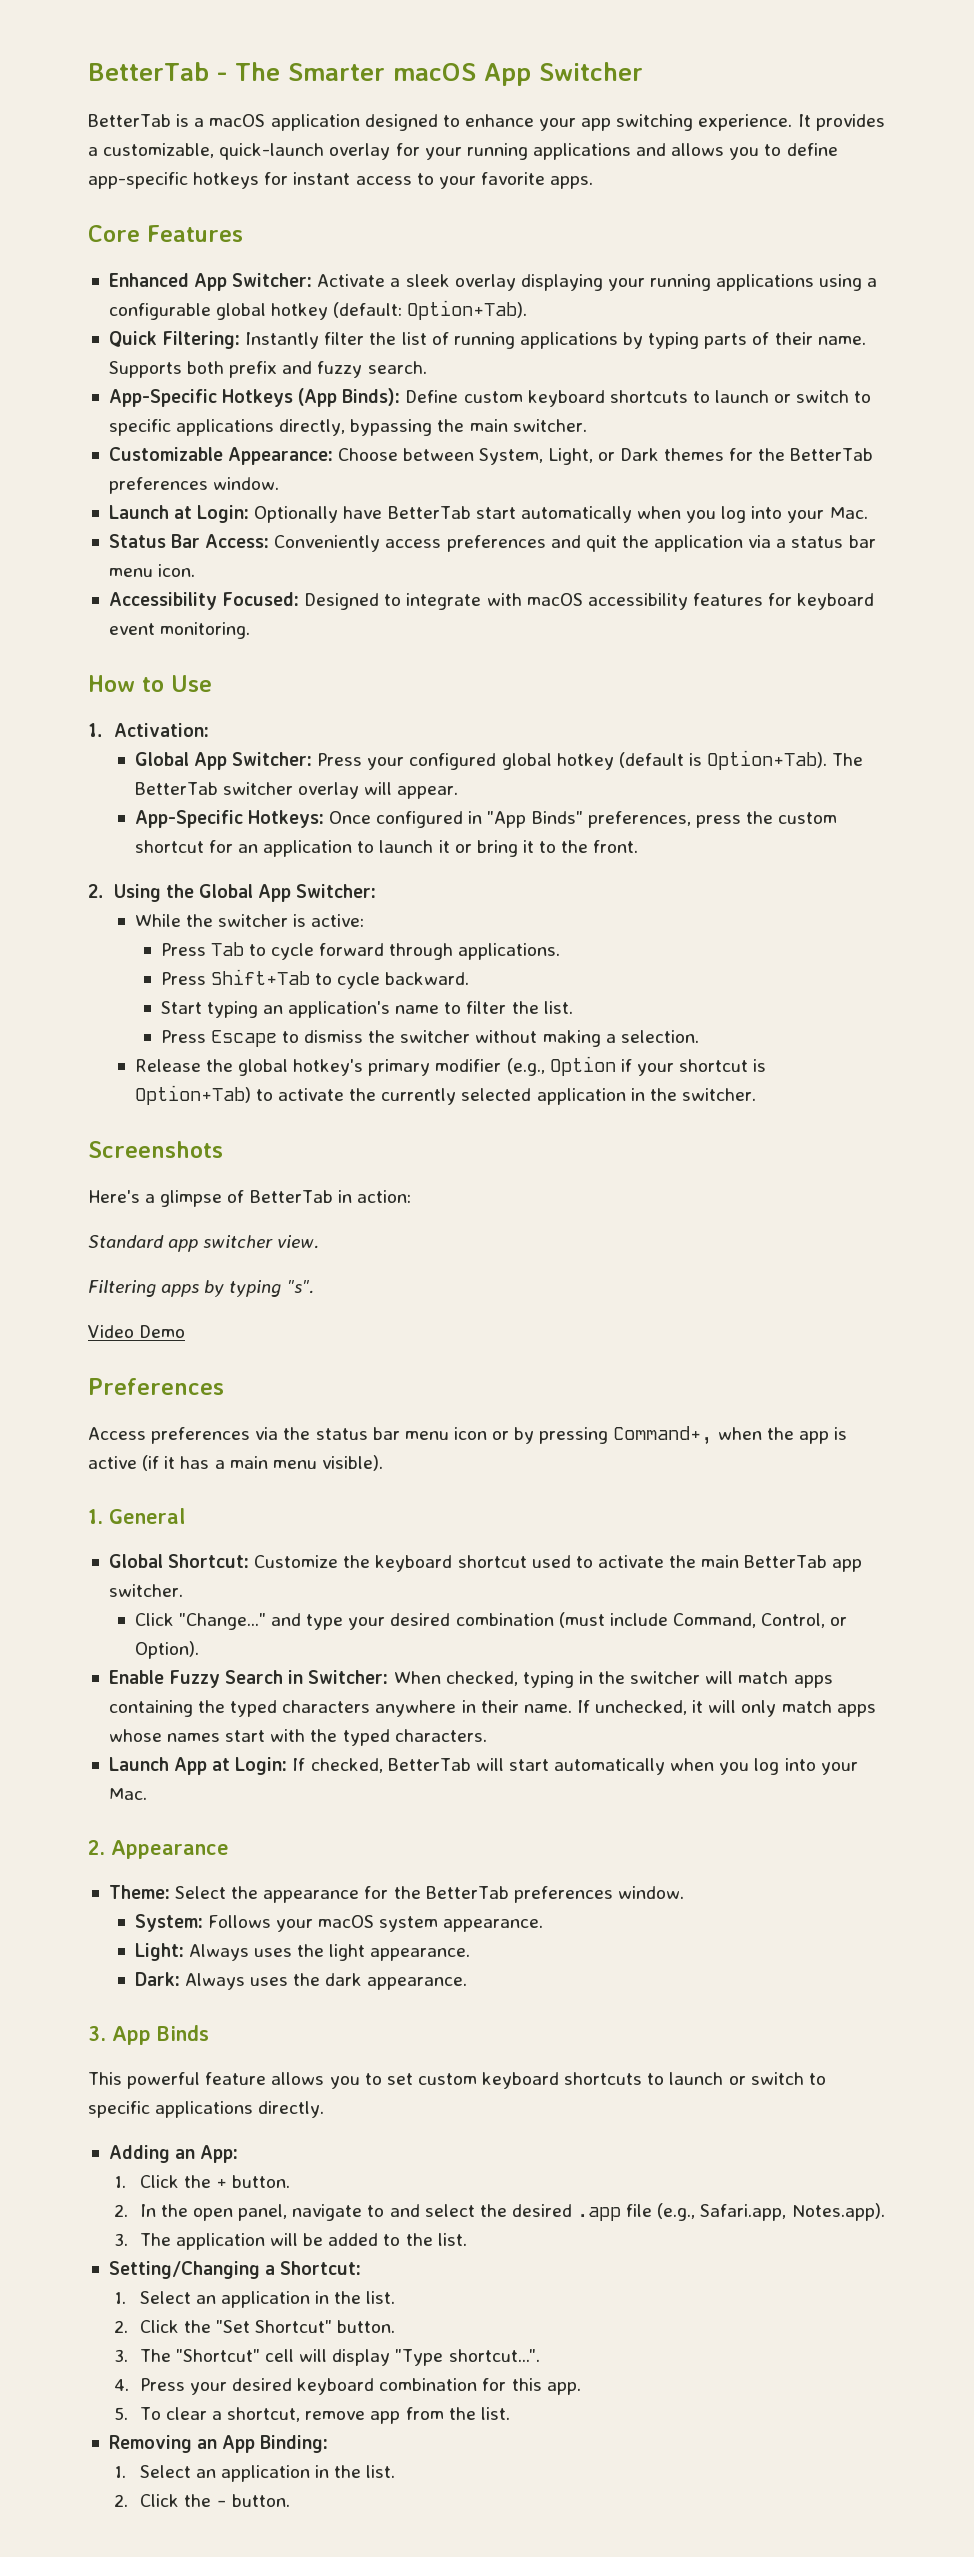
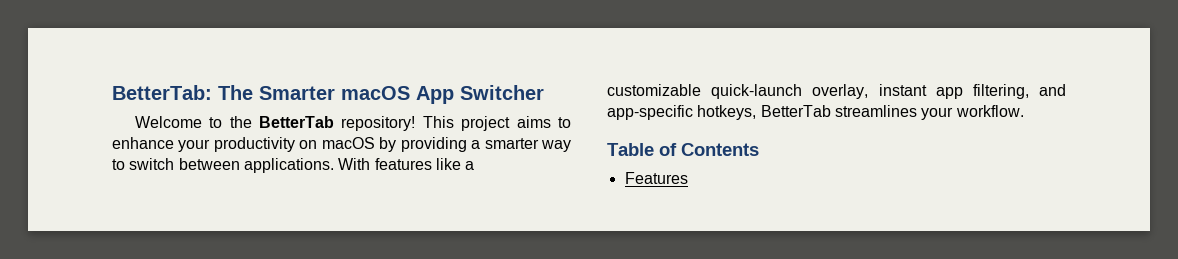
[88,62,227,81] BetterTab - -> [112,85,212,100] BetterTab:
[88,114,885,131] [88,143,838,160] [88,172,594,189] [88,225,243,242] [108,273,878,291] [108,300,528,320] [108,331,866,349] [108,361,427,378] [108,388,872,407] [108,419,587,436] [108,447,874,465] [108,477,280,494] [108,505,868,523] [108,534,876,552] [108,564,196,577] [108,592,875,610] [108,622,251,639] [88,675,212,692] [88,723,209,737] [134,750,864,770] [134,782,459,799] [134,810,838,828] [134,840,639,857] [88,884,377,902] [134,914,365,927] [160,942,561,960] [160,969,470,989] [160,1001,573,1018] [160,1030,699,1047] [134,1056,767,1076] [134,1085,756,1105] [88,1141,223,1158] [88,1190,411,1207] [88,1235,320,1252] [88,1280,314,1297] [88,1325,186,1338] [88,1378,224,1395] [88,1426,847,1445] [88,1455,383,1471] [88,1508,185,1524] [108,1554,863,1572] [108,1584,183,1597] [134,1612,848,1630] [134,1641,199,1659] [108,1670,833,1688] [108,1700,876,1717] [108,1729,487,1746] [108,1757,858,1775] [108,1788,147,1800] [88,1840,229,1859] [108,1885,684,1903] [134,1914,544,1932] [134,1943,471,1961] [134,1972,468,1990] [88,2025,209,2045] [88,2072,826,2089] [88,2101,325,2118] [108,2145,239,2163] [113,2175,291,2188] [113,2203,885,2221] [113,2233,467,2250] [108,2261,362,2279] [113,2291,396,2308] [113,2320,396,2333] [113,2349,541,2366] [113,2378,581,2395] [113,2407,510,2424] [108,2435,329,2453] [113,2465,396,2482] [113,2494,291,2507] BetterTab is a macOS application designed to enhance your app switching experience. It provides a customizable, quick-launch overlay for your running applications and allows you to define app-specific hotkeys for instant access to your favorite apps. // Core Features // Enhanced App Switcher: Activate a sleek overlay displaying your running applications using a configurable global hotkey (default: Option+Tab). // Quick Filtering: Instantly filter the list of running applications by typing parts of their name. Supports both prefix and fuzzy search. // App-Specific Hotkeys (App Binds): Define custom keyboard shortcuts to launch or switch to specific applications directly, bypassing the main switcher. // Customizable Appearance: Choose between System, Light, or Dark themes for the BetterTab preferences window. // Launch at Login: Optionally have BetterTab start automatically when you log into your Mac. // Status Bar Access: Conveniently access preferences and quit the application via a status bar menu icon. // Accessibility Focused: Designed to integrate with macOS accessibility features for keyboard event monitoring. // How to Use // 1. Activation: // Global App Switcher: Press your configured global hotkey (default is Option+Tab). The BetterTab switcher overlay will appear. // App-Specific Hotkeys: Once configured in "App Binds" preferences, press the custom shortcut for an application to launch it or bring it to the front. // 2. Using the Global App Switcher: // While the switcher is active: // Press Tab to cycle forward through applications. // Press Shift+Tab to cycle backward. // Start typing an application's name to filter the list. // Press Escape to dismiss the switcher without making a selection. // Release the global hotkey's primary modifier (e.g., Option if your shortcut is Option+Tab) to activate the currently selected application in the switcher. // Screenshots // Here's a glimpse of BetterTab in action: // Standard app switcher view. // Filtering apps by typing "s". // Video Demo // Preferences // Access preferences via the status bar menu icon or by pressing Command+, when the app is active (if it has a main menu visible). // 1. General // Global Shortcut: Customize the keyboard shortcut used to activate the main BetterTab app switcher. // Click "Change..." and type your desired combination (must include Command, Control, or Option). // Enable Fuzzy Search in Switcher: When checked, typing in the switcher will match apps containing the typed characters anywhere in their name. If unchecked, it will only match apps whose names start with the typed characters. // Launch App at Login: If checked, BetterTab will start automatically when you log into your Mac. // 2. Appearance // Theme: Select the appearance for the BetterTab preferences window. // System: Follows your macOS system appearance. // Light: Always uses the light appearance. // Dark: Always uses the dark appearance. // 3. App Binds // This powerful feature allows you to set custom keyboard shortcuts to launch or switch to specific applications directly. // Adding an App: // 1. Click the + button. // 2. In the open panel, navigate to and select the desired .app file (e.g., Safari.app, Notes.app). // 3. The application will be added to the list. // Setting/Changing a Shortcut: // 1. Select an application in the list. // 2. Click the "Set Shortcut" button. // 3. The "Shortcut" cell will display "Type shortcut...". // 4. Press your desired keyboard combination for this app. // 5. To clear a shortcut, remove app from the list. // Removing an App Binding: // 1. Select an application in the list. // 2. Click the - button. -> [134,116,571,131] [112,137,572,152] [112,158,475,173] [607,84,1066,99] [607,105,1024,120] [607,143,759,156] [624,172,688,184] Welcome to the BetterTab repository! This project aims to enhance your productivity on macOS by providing a smarter way to switch between applications. With features like a customizable quick-launch overlay, instant app filtering, and app-specific hotkeys, BetterTab streamlines your workflow. // Table of Contents // Features

